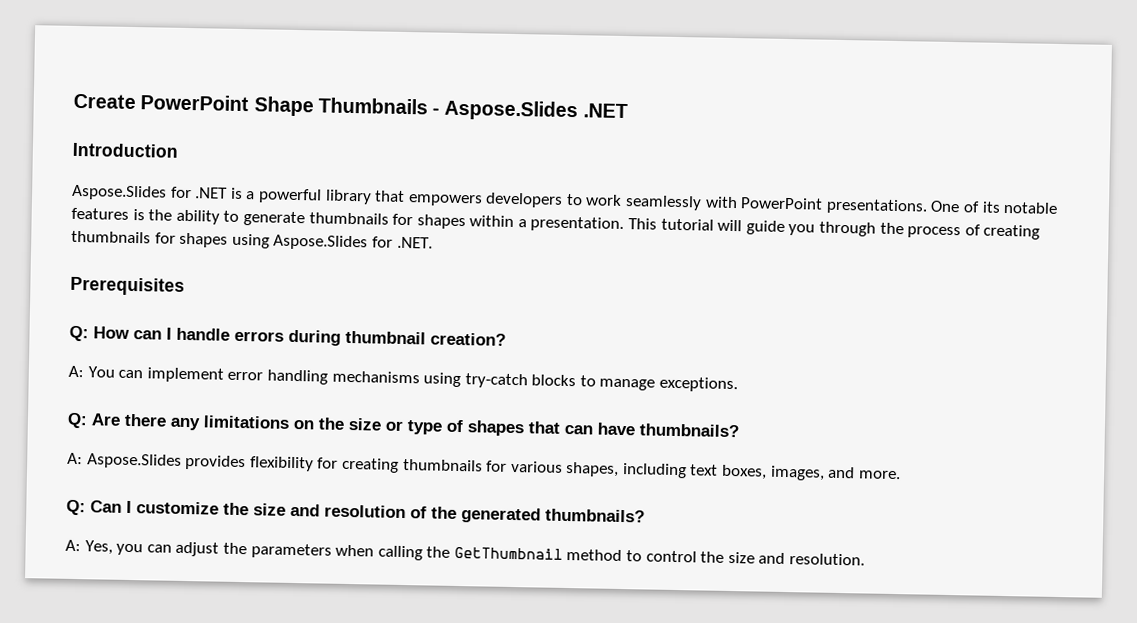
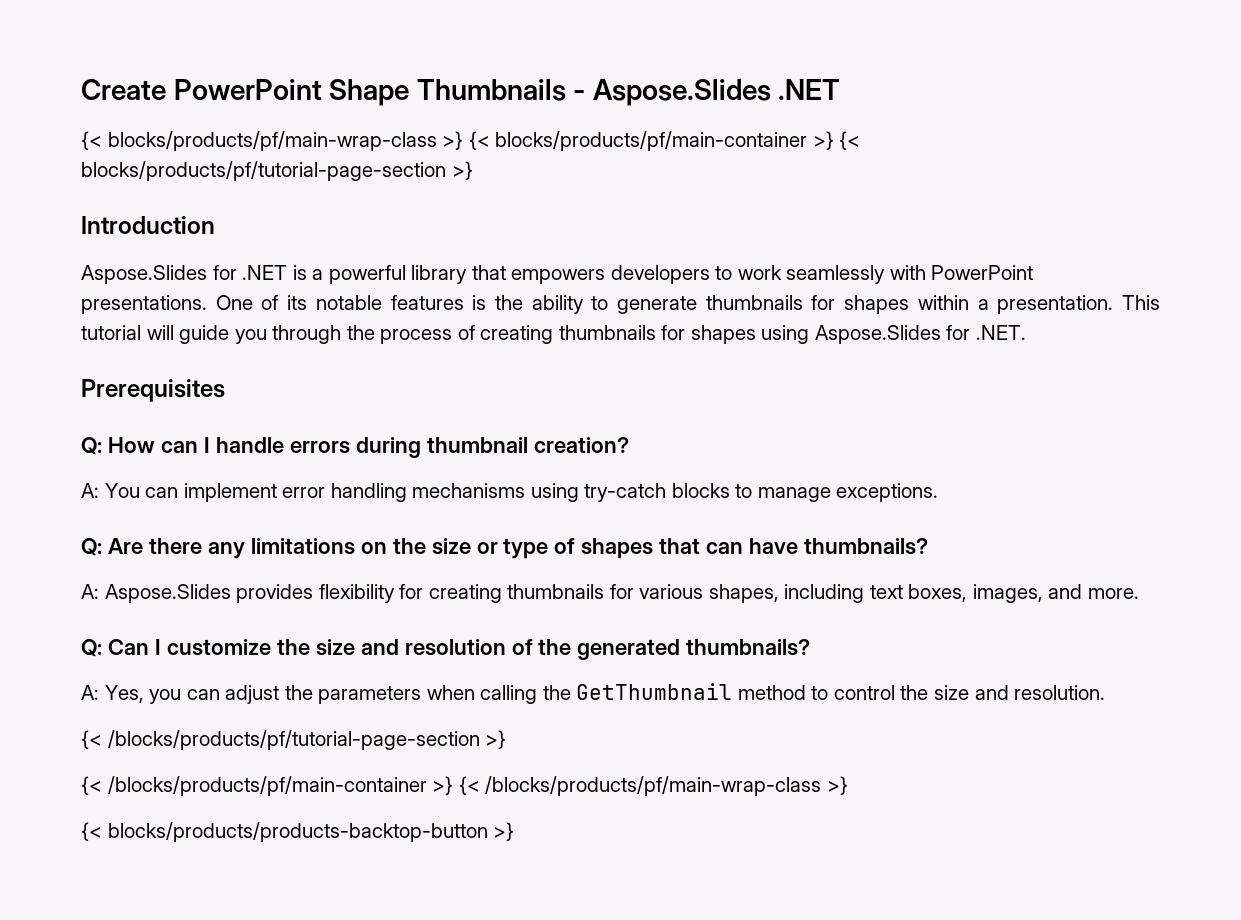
(628, 111) none -> [81,131,861,151] [81,161,473,181] // {< blocks/products/pf/main-wrap-class >} {< blocks/products/pf/main-container >} {< blocks/products/pf/tutorial-page-section >}
(866, 559) none -> [81,730,507,750] [81,776,848,796] [81,822,515,842] // {< /blocks/products/pf/tutorial-page-section >} // {< /blocks/products/pf/main-container >} {< /blocks/products/pf/main-wrap-class >} // {< blocks/products/products-backtop-button >}

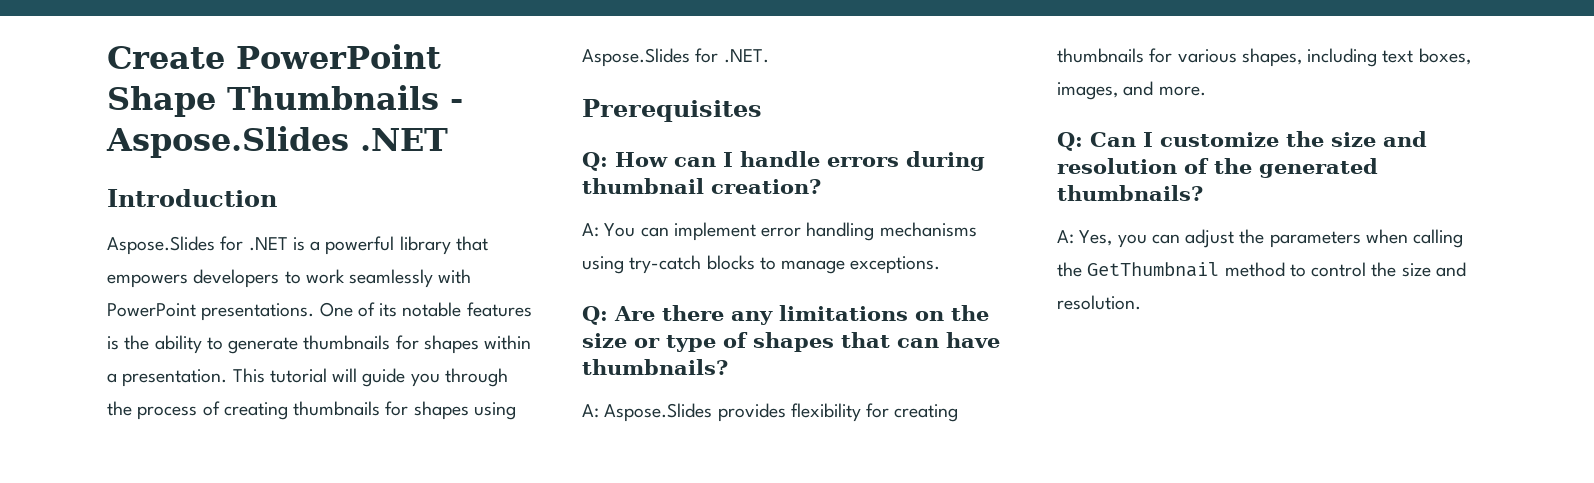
[81,131,861,151] [81,161,473,181] // {< blocks/products/pf/main-wrap-class >} {< blocks/products/pf/main-container >} {< blocks/products/pf/tutorial-page-section >} -> (448, 139) none
[81,730,507,750] [81,776,848,796] [81,822,515,842] // {< /blocks/products/pf/tutorial-page-section >} // {< /blocks/products/pf/main-container >} {< /blocks/products/pf/main-wrap-class >} // {< blocks/products/products-backtop-button >} -> (1141, 302) none

